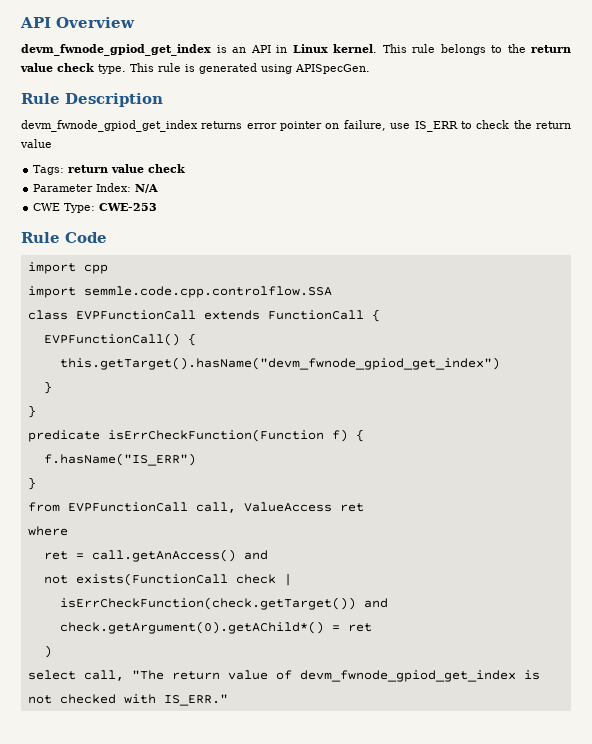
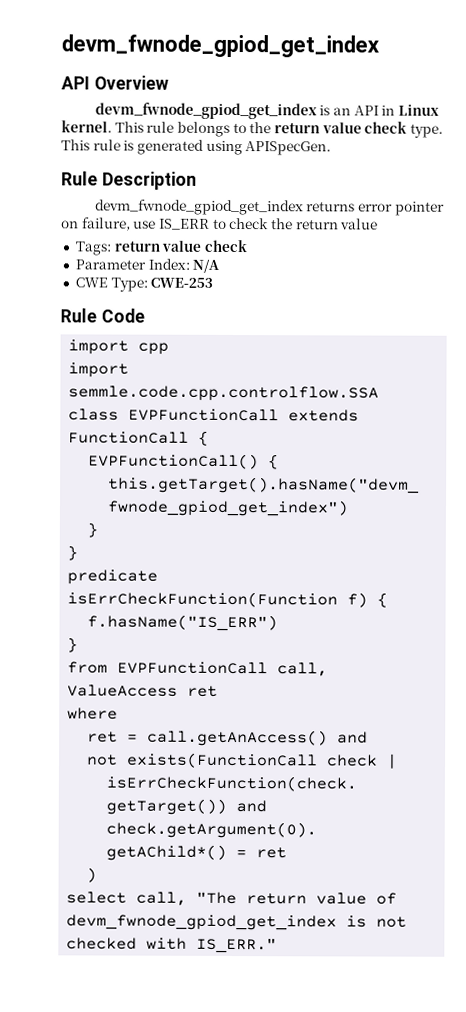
(20, 22) none -> [61,34,380,58] devm_fwnode_gpiod_get_index //

